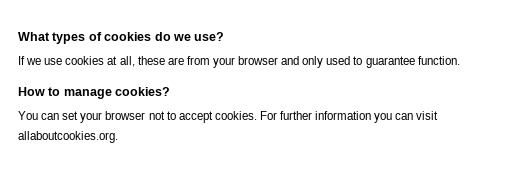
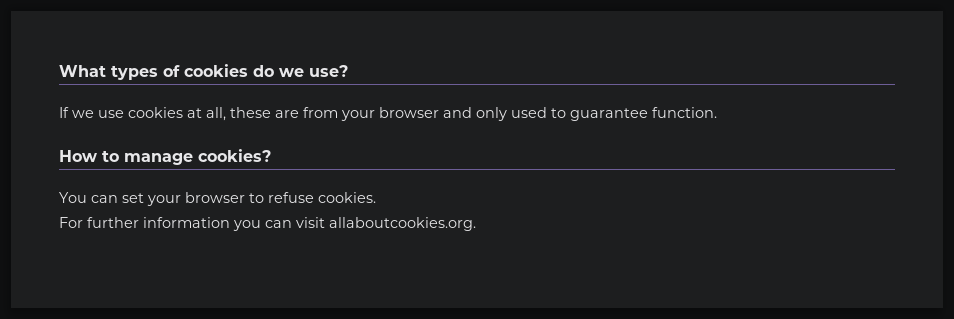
[148,111,213,123] not to accept -> [249,192,314,203] to refuse
(257, 115) none -> (376, 197) //

